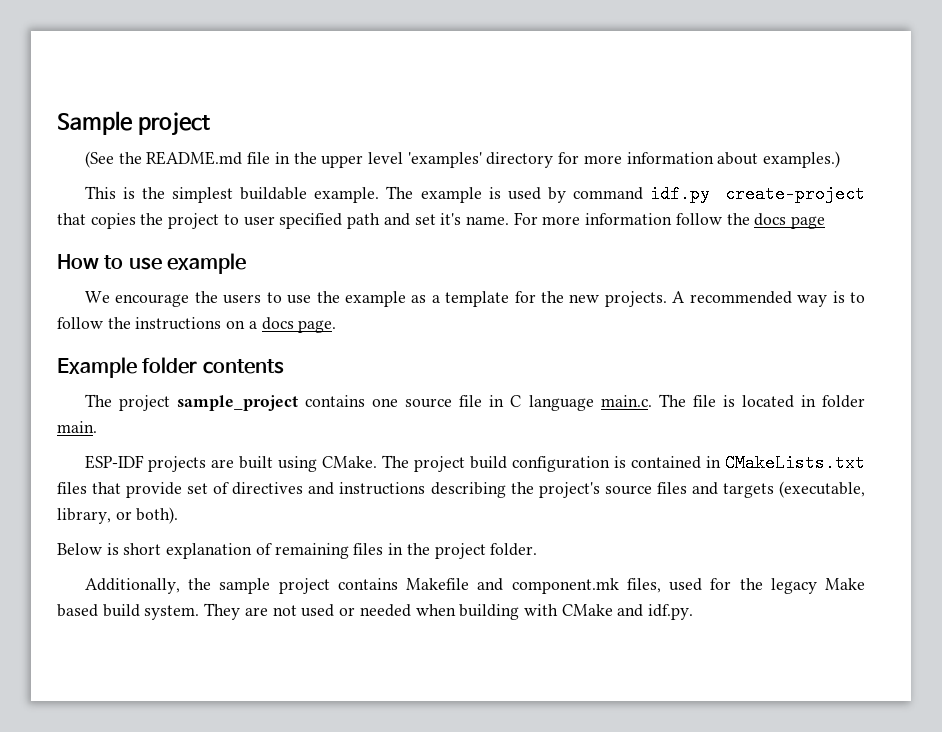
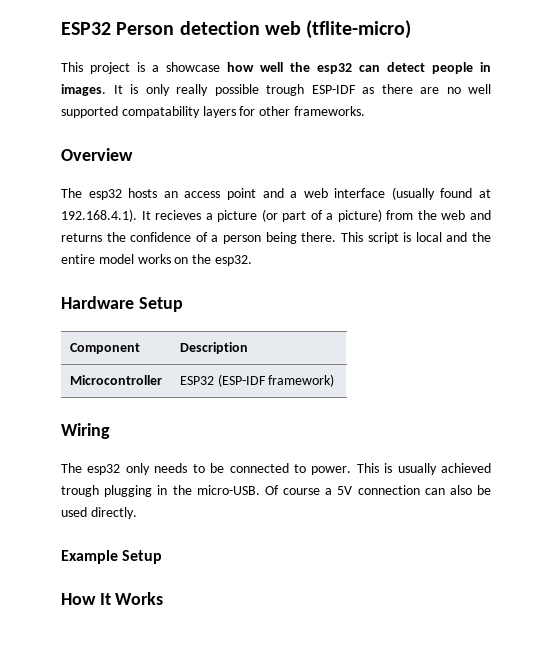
[57,111,210,136] [84,151,841,168] [84,185,866,203] [57,212,826,229] [57,253,247,274] [84,291,866,307] [57,317,337,333] [57,357,284,378] [84,394,865,411] [57,421,97,433] [84,454,865,472] [57,481,866,498] [57,507,179,524] [57,543,538,559] [84,578,866,594] [57,603,694,620] Sample project // (See the README.md file in the upper level 'examples' directory for more information about examples.) // This is the simplest buildable example. The example is used by command idf.py create-project that copies the project to user specified path and set it's name. For more information follow the docs page // How to use example // We encourage the users to use the example as a template for the new projects. A recommended way is to follow the instructions on a docs page. // Example folder contents // The project sample_project contains one source file in C language main.c. The file is located in folder main. // ESP-IDF projects are built using CMake. The project build configuration is contained in CMakeLists.txt files that provide set of directives and instructions describing the project's source files and targets (executable, library, or both). // Below is short explanation of remaining files in the project folder. // Additionally, the sample project contains Makefile and component.mk files, used for the legacy Make based build system. They are not used or needed when building with CMake and idf.py. -> [61,20,412,39] [61,62,491,74] [61,84,491,96] [61,106,365,118] [61,148,133,161] [61,187,491,200] [61,209,492,222] [61,232,492,244] [61,254,252,266] [61,296,183,312] [69,343,140,354] [179,342,248,354] [69,375,162,385] [179,374,335,387] [61,423,110,439] [61,463,491,475] [61,485,492,497] [61,507,137,519] [61,550,163,564] [61,592,164,605] ESP32 Person detection web (tflite-micro) // This project is a showcase how well the esp32 can detect people in images. It is only really possible trough ESP-IDF as there are no well supported compatability layers for other frameworks. // Overview // The esp32 hosts an access point and a web interface (usually found at 192.168.4.1). It recieves a picture (or part of a picture) from the web and returns the confidence of a person being there. This script is local and the entire model works on the esp32. // Hardware Setup // Component | Description // Microcontroller | ESP32 (ESP-IDF framework) // Wiring // The esp32 only needs to be connected to power. This is usually achieved trough plugging in the micro-USB. Of course a 5V connection can also be used directly. // Example Setup // How It Works

